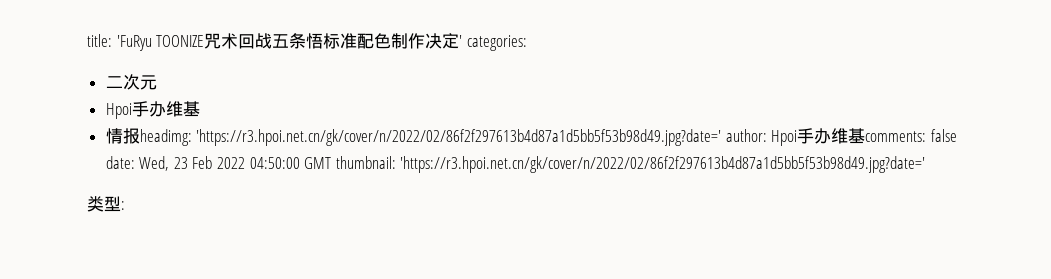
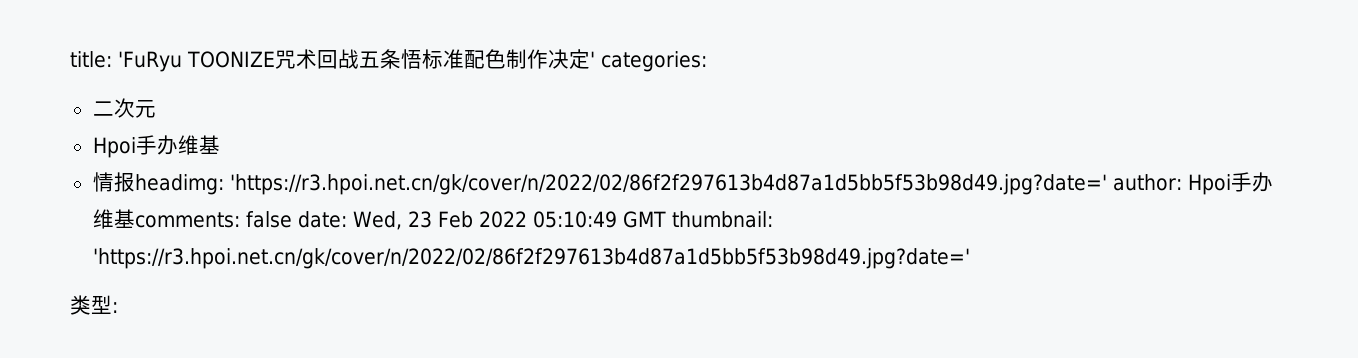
[249,157,300,169] 04:50:00 -> [532,211,617,228] 05:10:49

